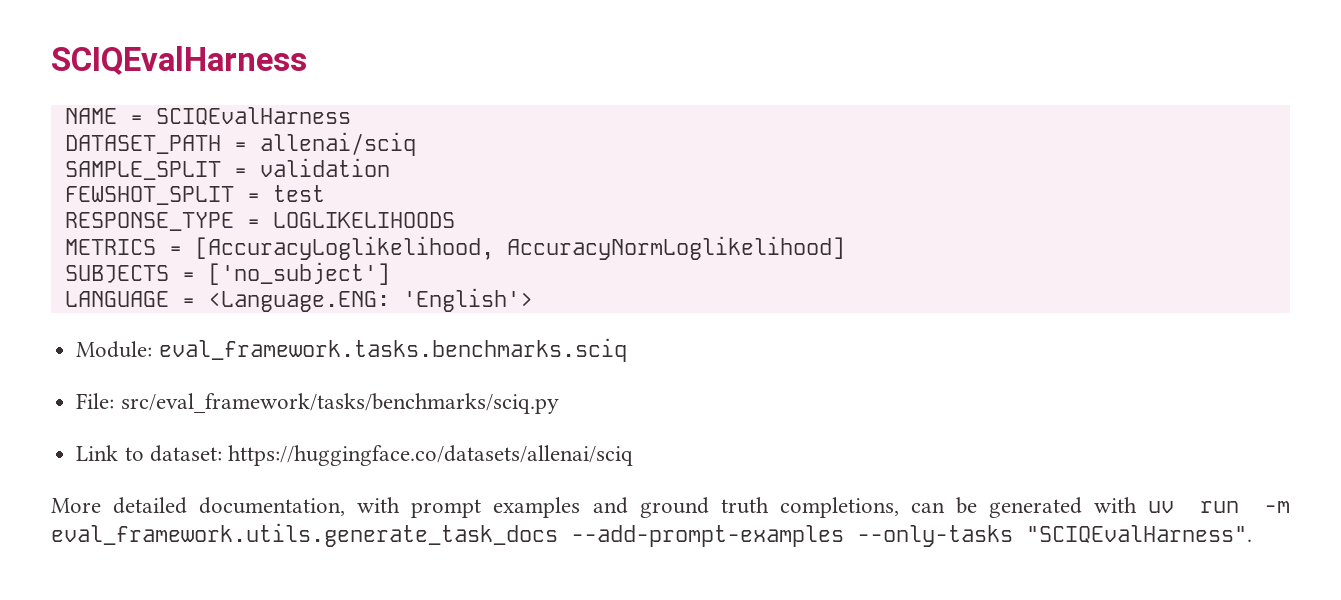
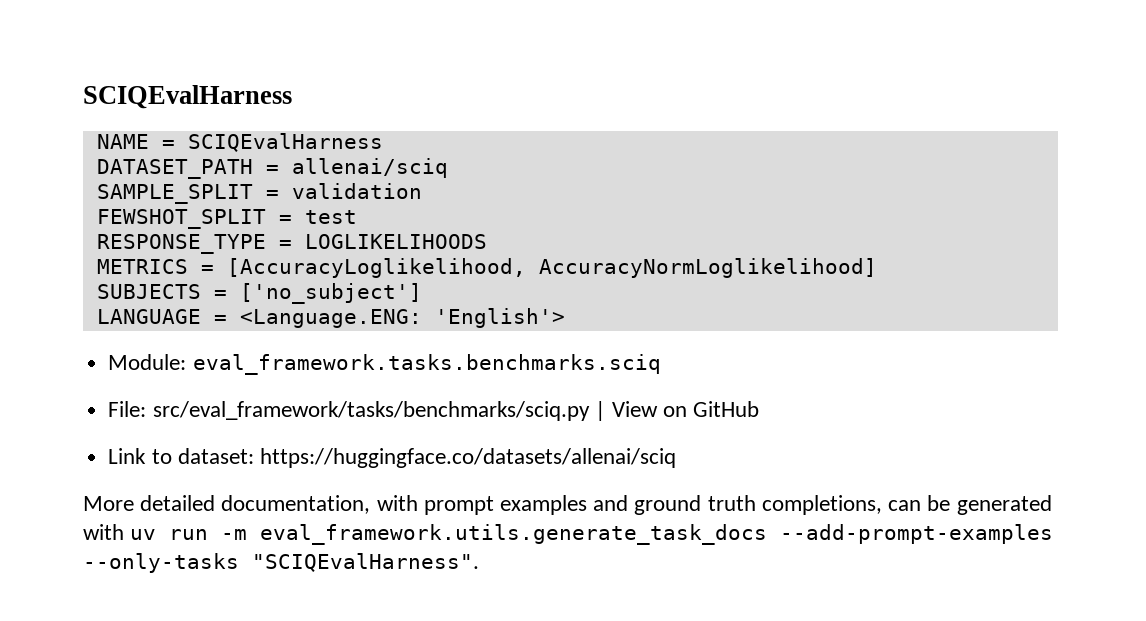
(559, 403) none -> [594,401,760,421] | View on GitHub

